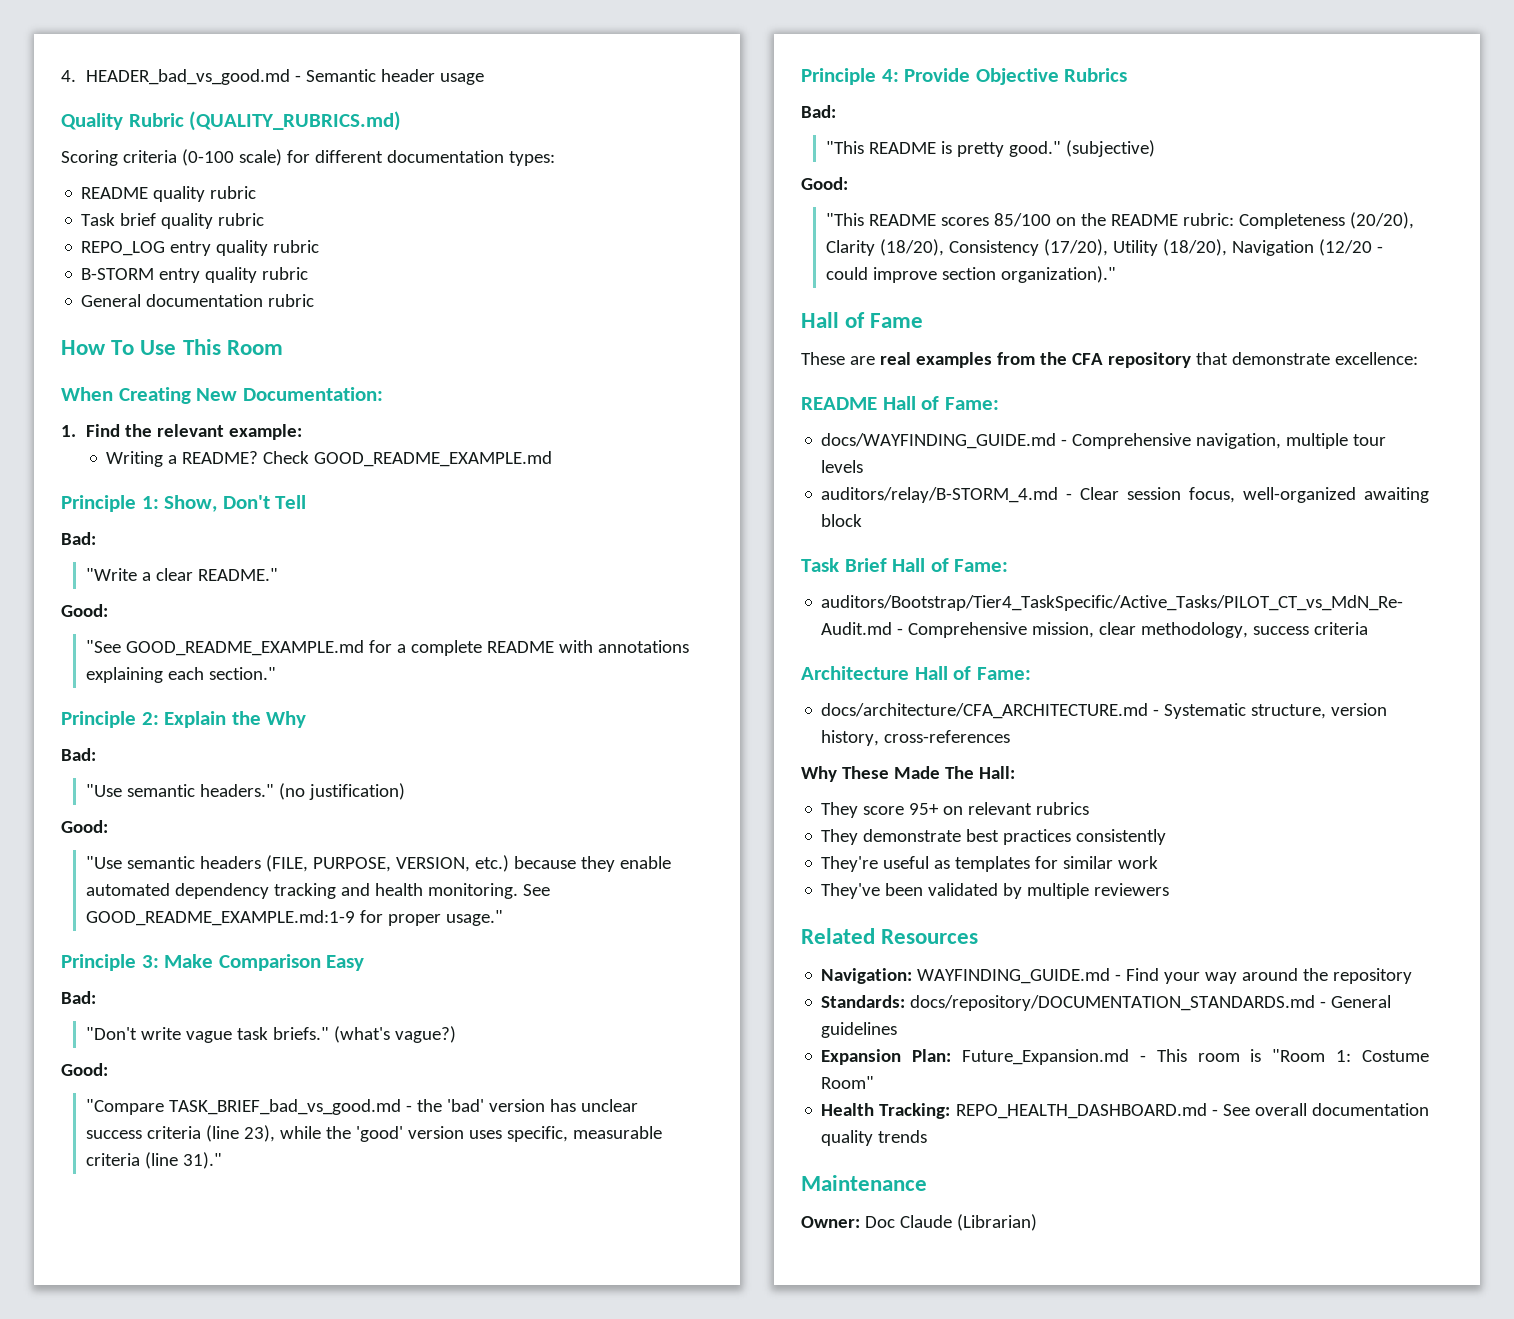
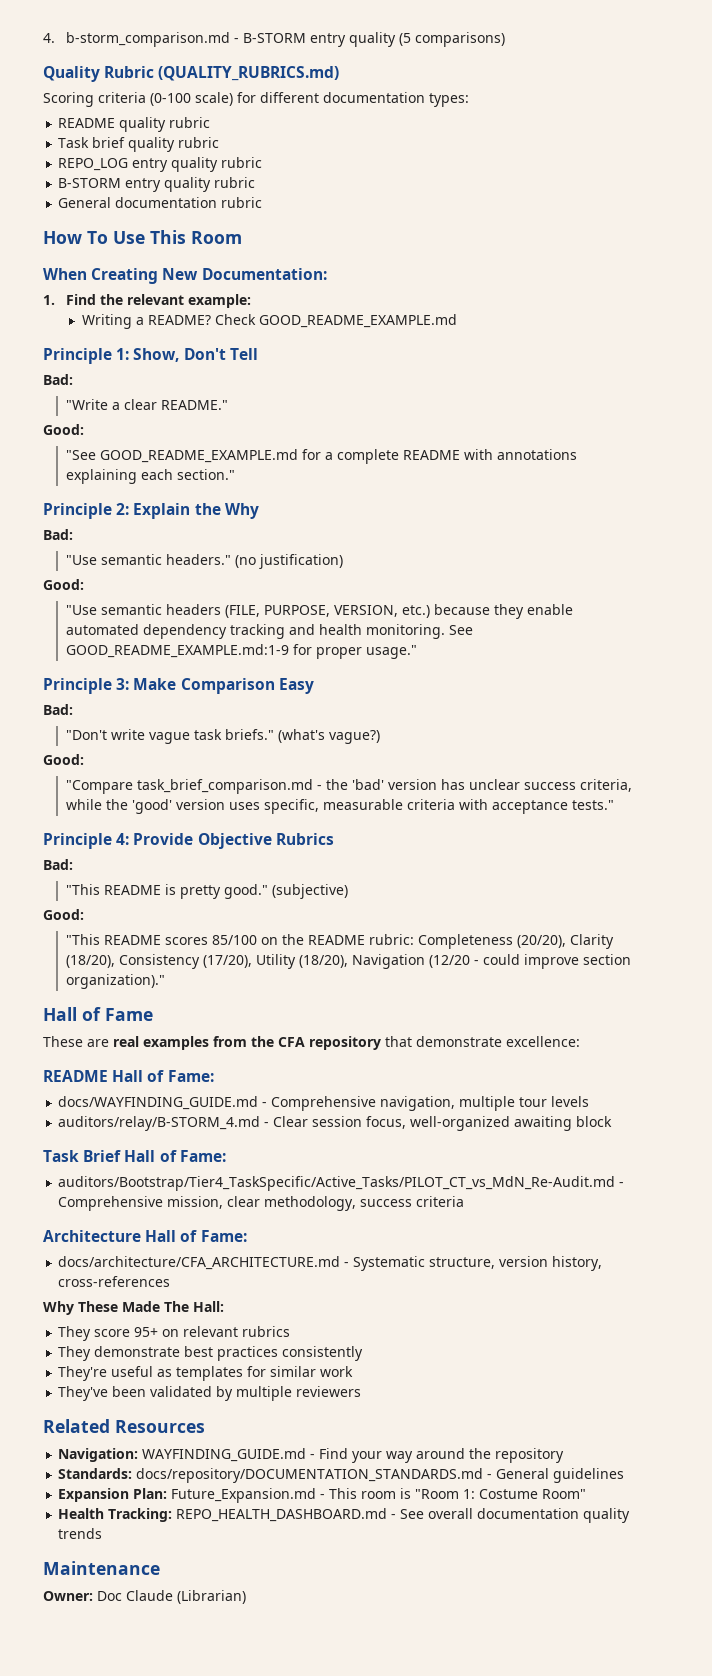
[85,69,484,85] HEADER_bad_vs_good.md - Semantic header usage -> [66,32,506,47] b-storm_comparison.md - B-STORM entry quality (5 comparisons)
[168,1099,401,1115] TASK_BRIEF_bad_vs_good.md -> [137,779,314,794] task_brief_comparison.md
[146,1125,275,1142] criteria (line 23), -> [580,779,633,792] criteria,
[144,1152,222,1169] (line 31)." -> [459,799,615,814] with acceptance tests."

